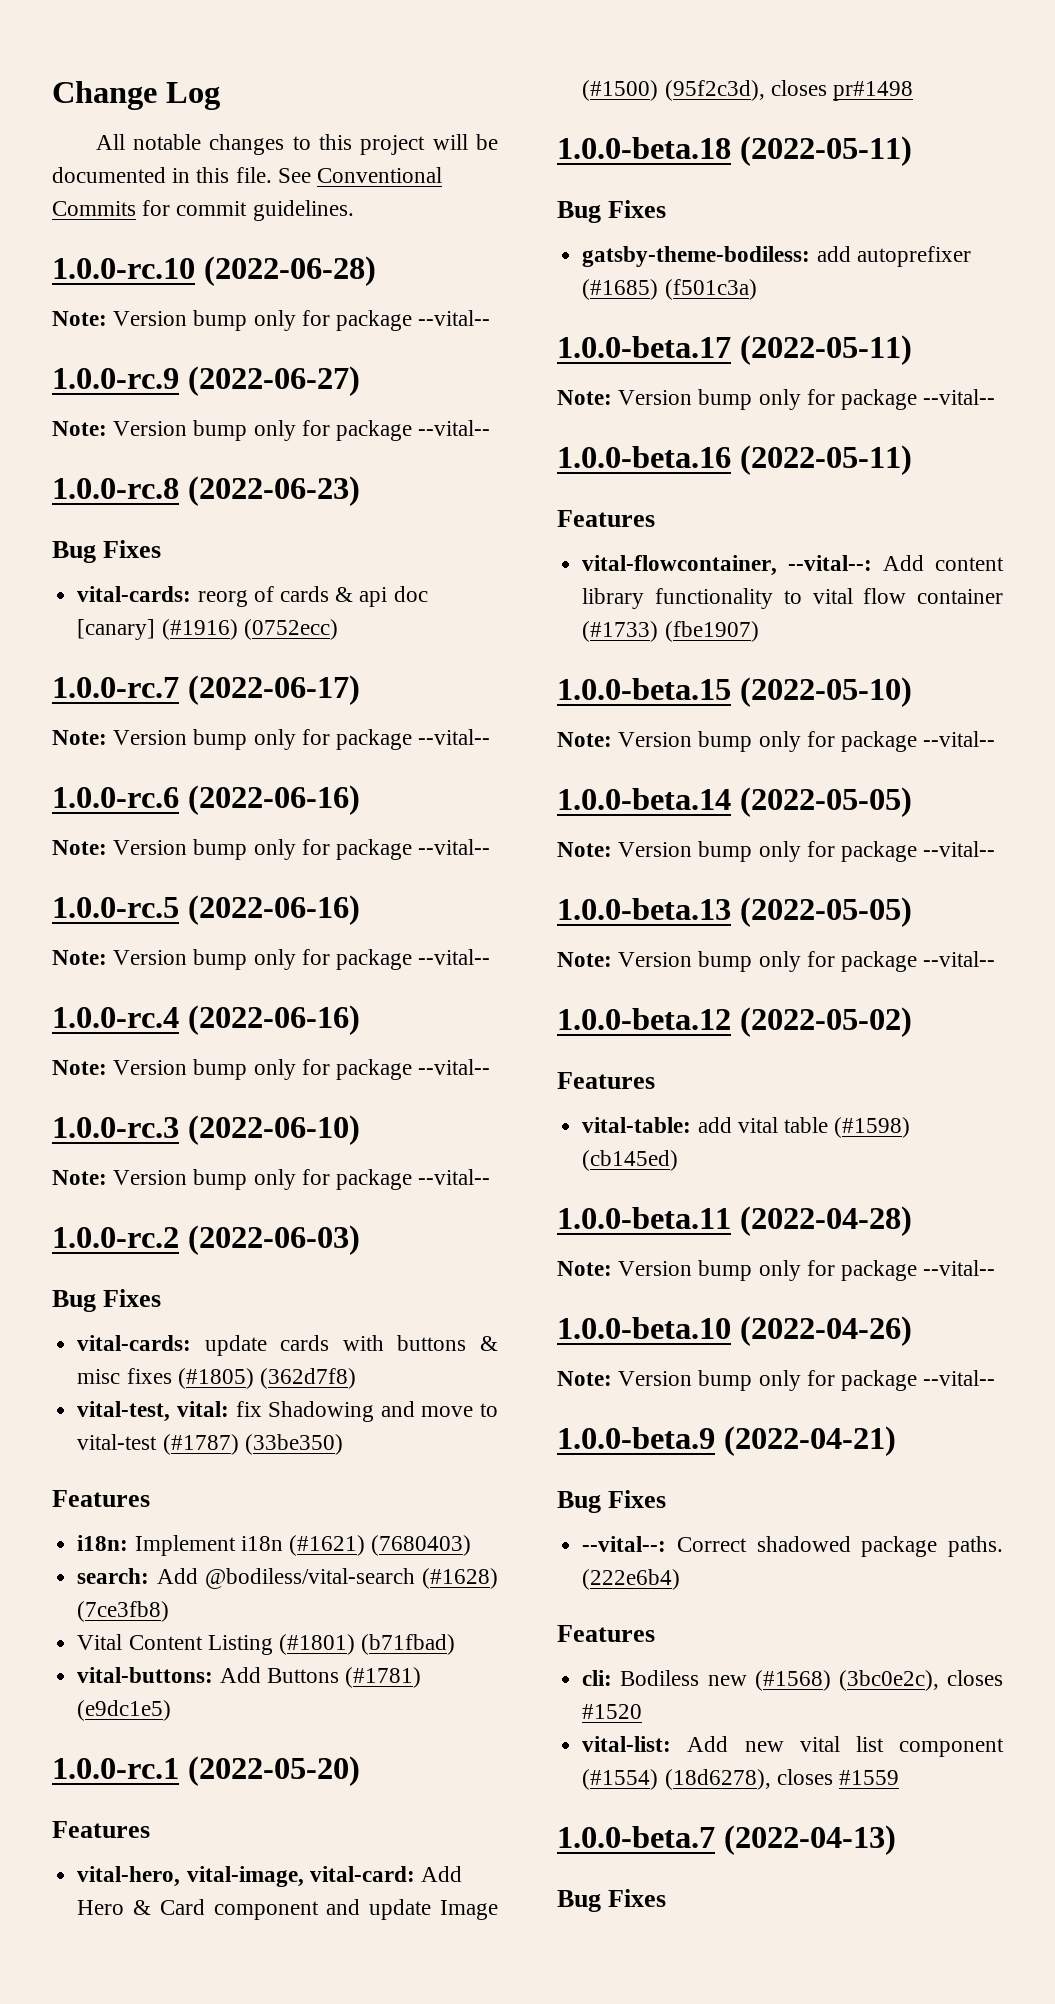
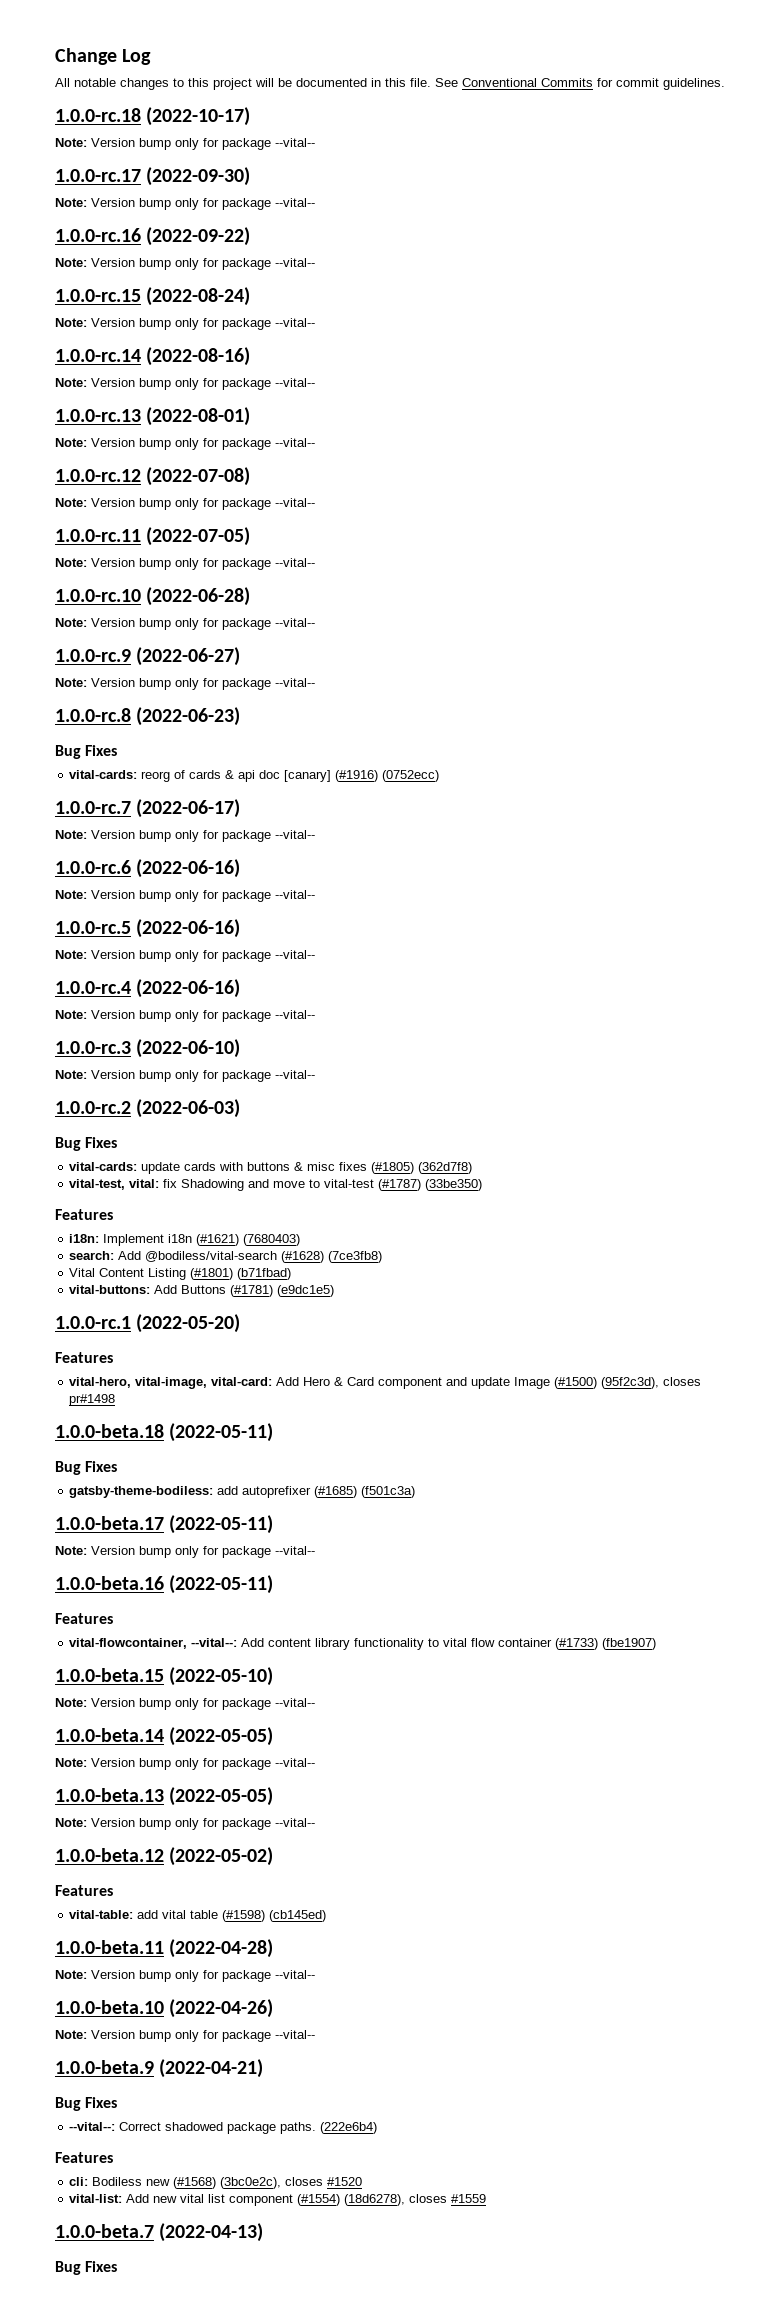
(354, 210) none -> [55,107,251,126] [55,138,315,150] [55,167,251,186] [55,198,315,210] [55,227,251,246] [55,258,315,270] [55,287,251,306] [55,318,315,330] [55,347,251,366] [55,378,315,390] [55,407,251,426] [55,438,315,450] [55,467,251,486] [55,498,315,510] [55,527,251,546] [55,558,315,570] // 1.0.0-rc.18 (2022-10-17) // Note: Version bump only for package --vital-- // 1.0.0-rc.17 (2022-09-30) // Note: Version bump only for package --vital-- // 1.0.0-rc.16 (2022-09-22) // Note: Version bump only for package --vital-- // 1.0.0-rc.15 (2022-08-24) // Note: Version bump only for package --vital-- // 1.0.0-rc.14 (2022-08-16) // Note: Version bump only for package --vital-- // 1.0.0-rc.13 (2022-08-01) // Note: Version bump only for package --vital-- // 1.0.0-rc.12 (2022-07-08) // Note: Version bump only for package --vital-- // 1.0.0-rc.11 (2022-07-05) // Note: Version bump only for package --vital--

